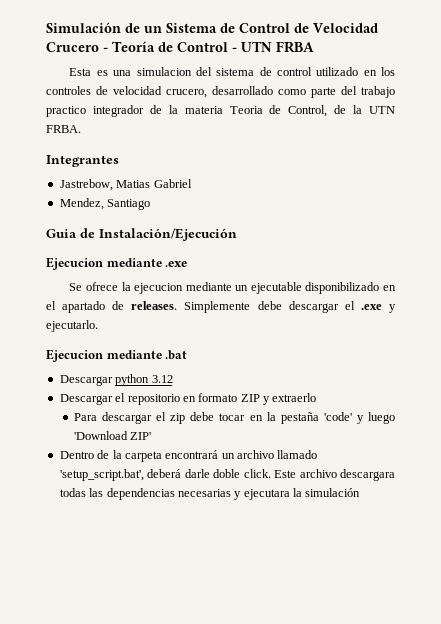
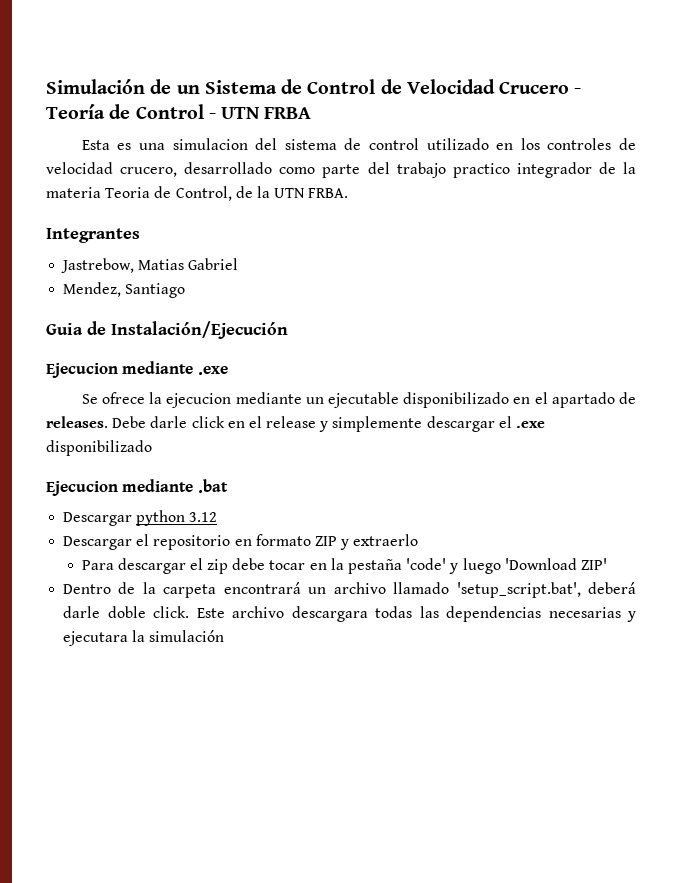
[184,301,282,313] Simplemente debe -> [112,416,423,432] Debe darle click en el release y simplemente
[388,304,396,313] [46,320,98,332] y ejecutarlo. -> [46,440,152,456] disponibilizado

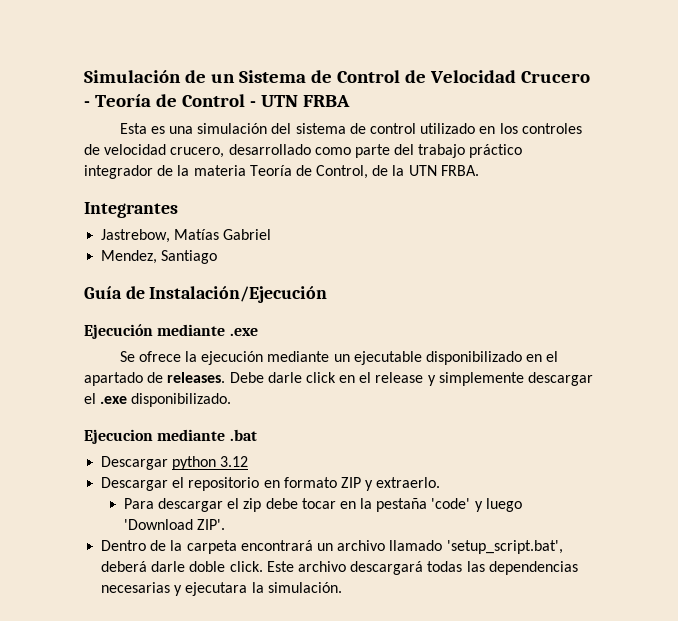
[172,138,248,150] simulacion -> [197,123,268,134] simulación
[452,163,510,178] practico -> [469,144,523,158] práctico
[105,187,151,198] Teoria -> [249,165,292,176] Teoría
[138,259,185,270] Matias -> [174,229,220,240] Matías
[46,323,83,335] Guia -> [84,286,122,299] Guía
[46,363,118,378] Ejecucion -> [84,324,153,339] Ejecución
[166,393,232,408] ejecucion -> [201,351,264,365] ejecución
[46,440,152,456] disponibilizado -> [131,393,232,407] disponibilizado.
[353,534,419,546] extraerlo -> [376,477,441,488] extraerlo.
[580,558,607,570] ZIP' -> [196,519,225,530] ZIP'.
[291,606,368,622] descargara -> [350,561,424,575] descargará
[149,630,225,642] simulación -> [267,582,342,593] simulación.

